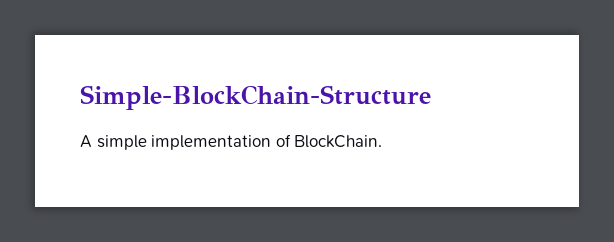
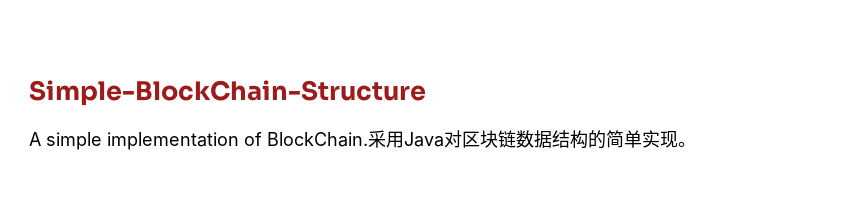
(383, 141) none -> [368,130,696,149] 采用Java对区块链数据结构的简单实现。

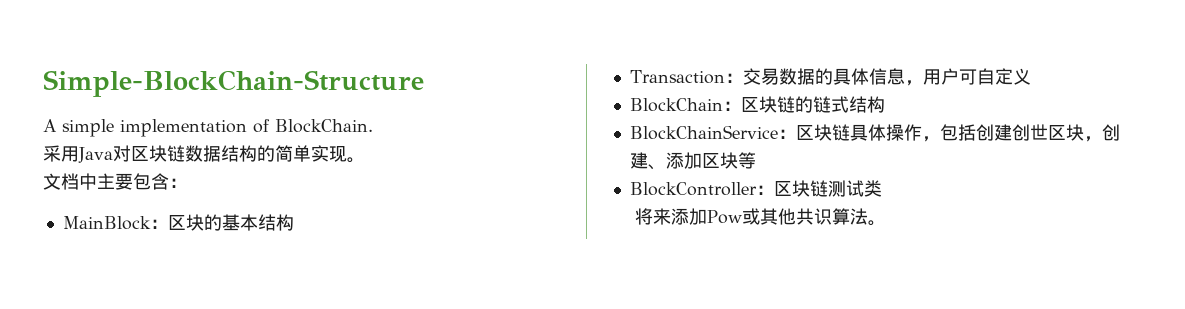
(368, 139) none -> (373, 126) //
(696, 144) none -> [43,173,187,190] [62,214,294,231] [629,68,1031,86] [629,96,885,113] [629,124,1120,142] [629,152,756,170] [629,180,882,197] [634,208,886,226] // 文档中主要包含： // MainBlock：区块的基本结构 // Transaction：交易数据的具体信息，用户可自定义 // BlockChain：区块链的链式结构 // BlockChainService：区块链具体操作，包括创建创世区块，创建、添加区块等 // BlockController：区块链测试类 // 将来添加Pow或其他共识算法。

